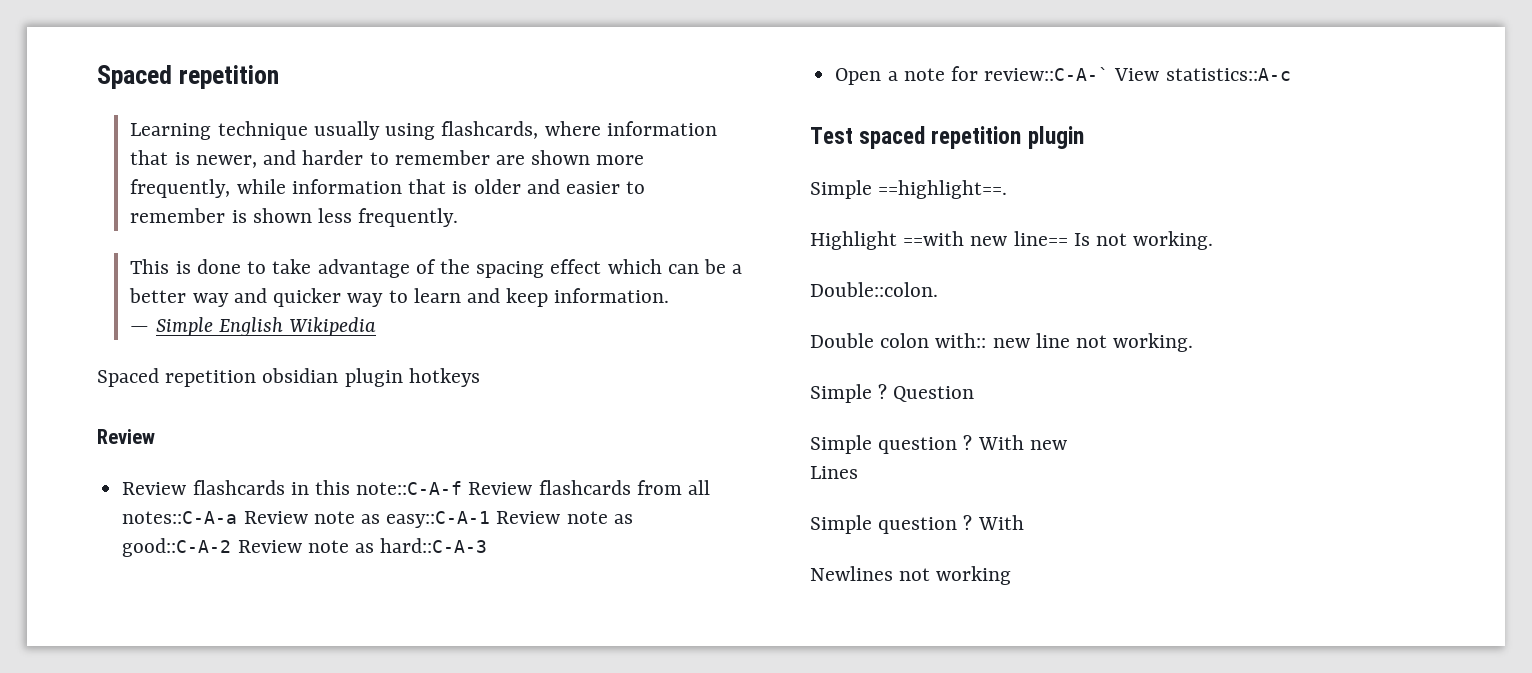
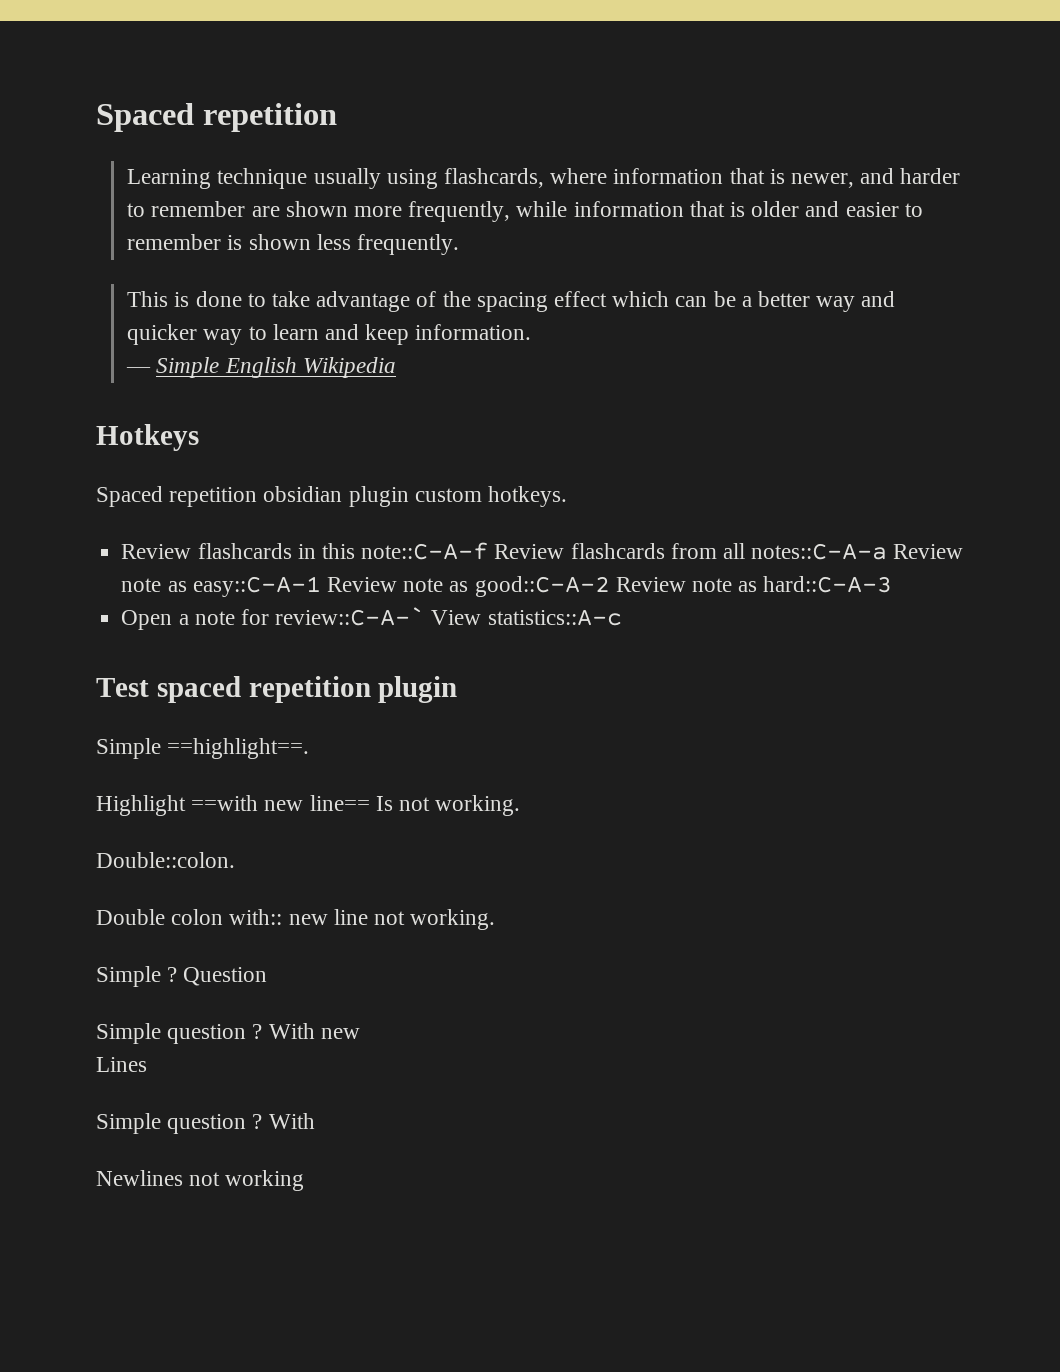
(377, 326) none -> [96,424,199,451] // Hotkeys
[408,368,480,387] [97,429,155,444] hotkeys // Review -> [414,486,568,507] custom hotkeys.

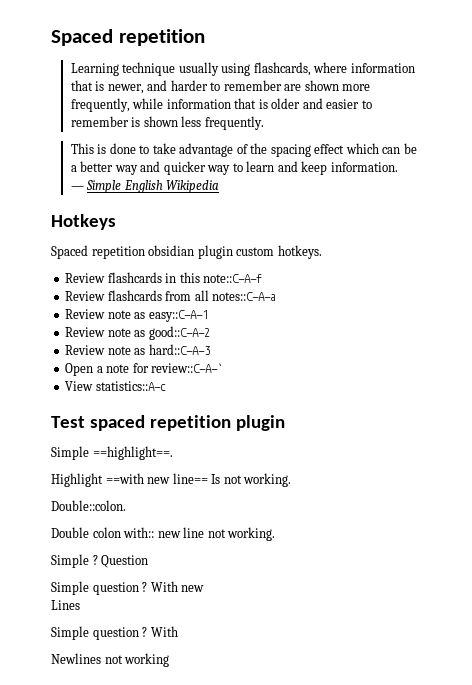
(489, 551) none -> (263, 278) //
(888, 551) none -> (277, 296) //
(321, 586) none -> (208, 316) //
(610, 586) none -> (210, 333) //
(426, 616) none -> (224, 368) //

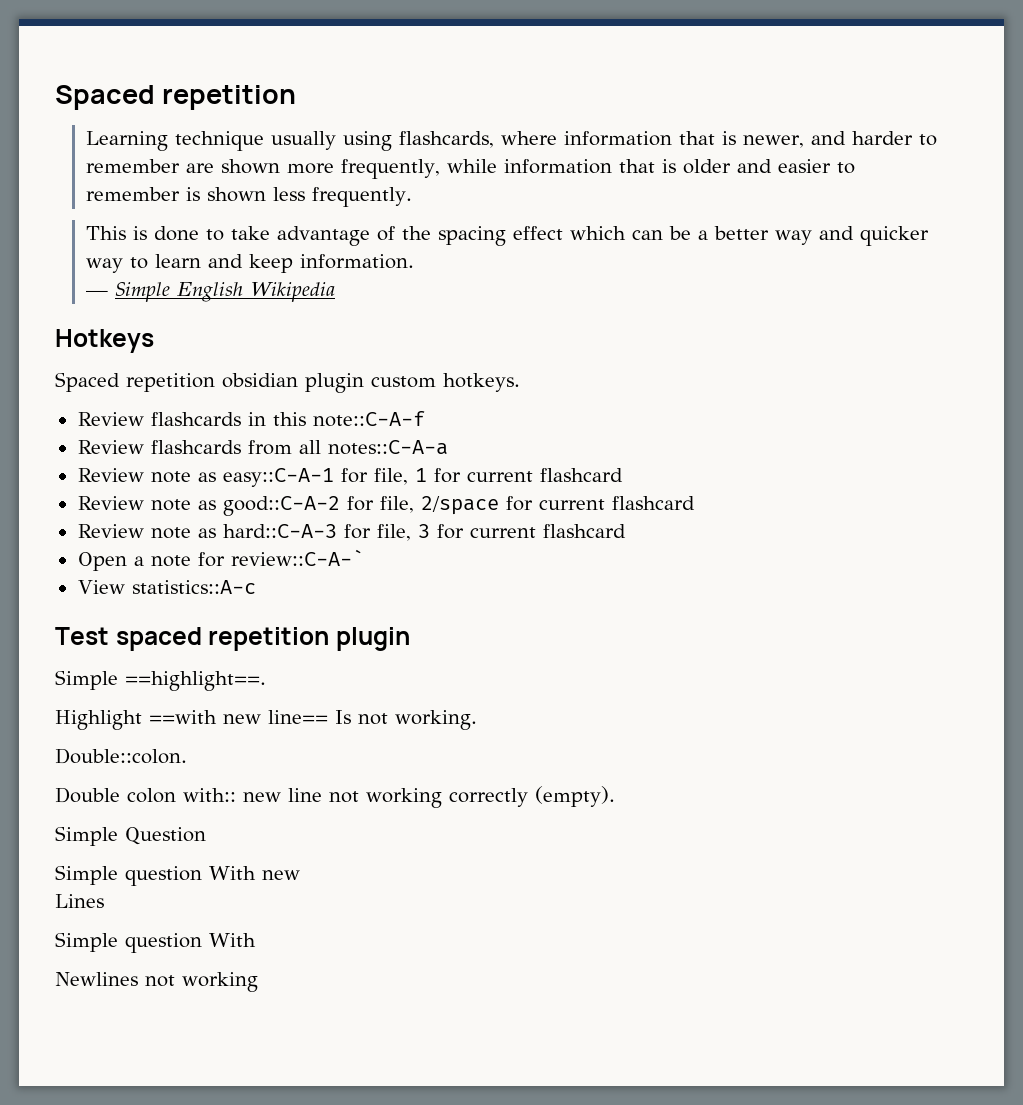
[65,326,210,340] [65,344,210,355] // Review note as good::C-A-2 // Review note as hard::C-A-3 -> [340,468,623,485] [77,496,695,516] [77,524,626,541] for file, 1 for current flashcard // Review note as good::C-A-2 for file, 2/space for current flashcard // Review note as hard::C-A-3 for file, 3 for current flashcard
[227,527,276,541] [51,554,98,568] working. // Simple ? -> [366,786,615,808] [55,826,118,846] working correctly (empty). // Simple
[142,582,148,592] ? -> (202, 876) none
[142,627,148,637] ? -> (202, 943) none

